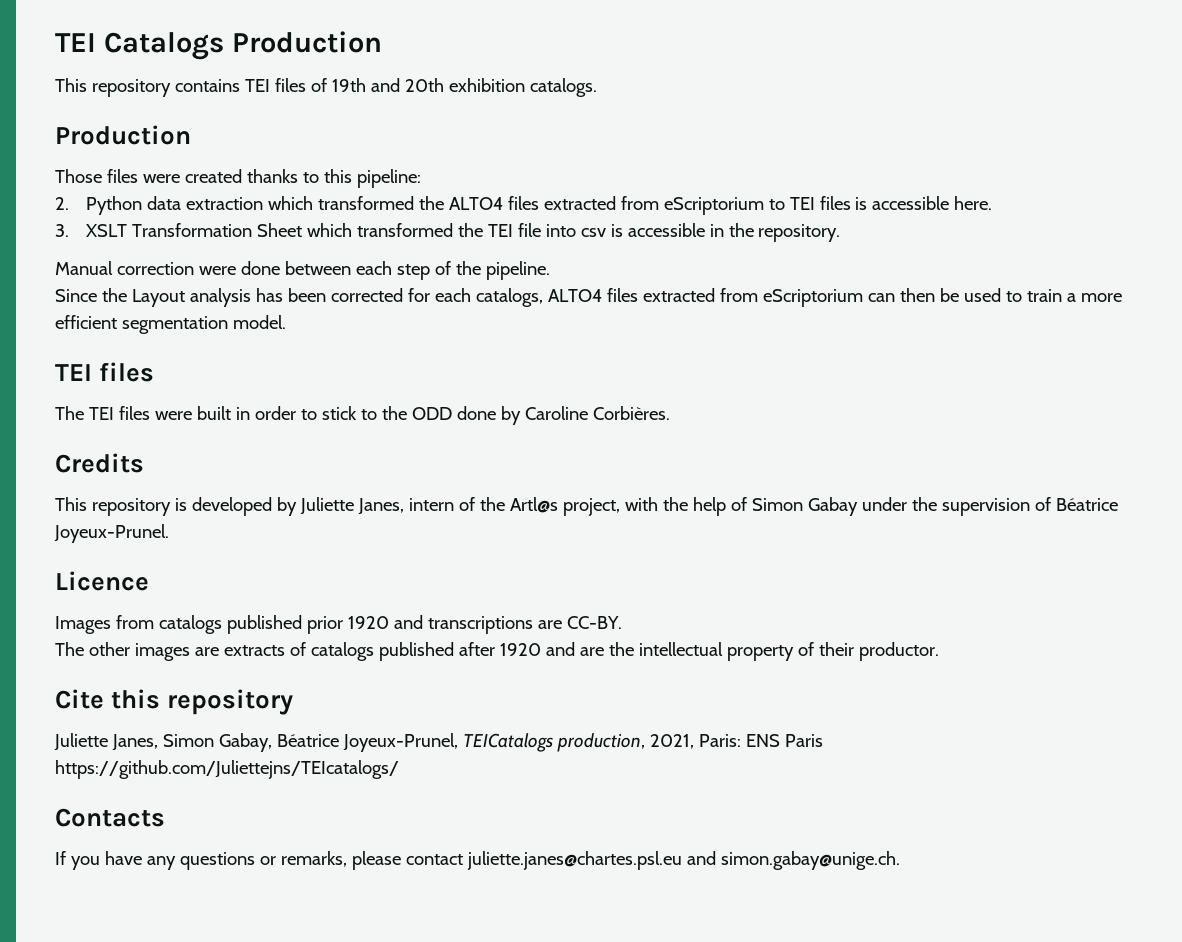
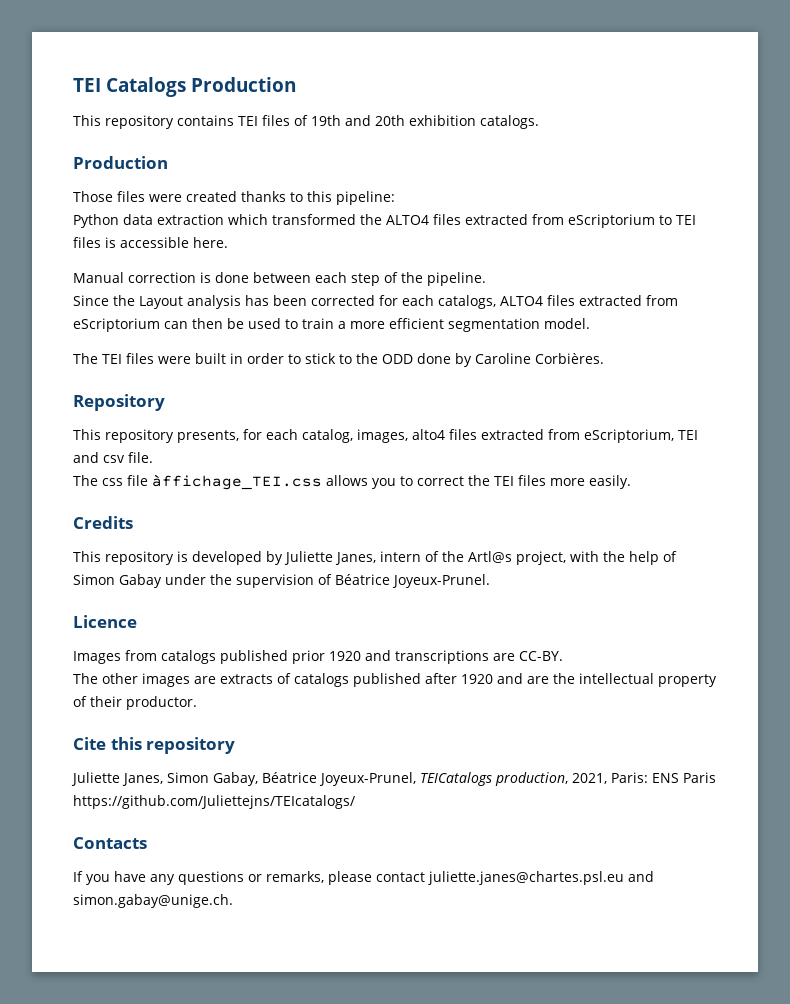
[55,197,69,210] 2. -> (395, 198) none
[55,223,841,242] // 3. XSLT Transformation Sheet which transformed the TEI file into csv is accessible in the repository. -> (228, 242) none
[198,266,236,275] were -> [200,272,211,283] is
[55,362,155,382] // TEI files -> (590, 323) none
(670, 413) none -> [73,394,165,411] [73,429,698,443] [73,452,153,463] [73,474,631,490] // Repository // This repository presents, for each catalog, images, alto4 files extracted from eScriptorium, TEI and csv file. // The css file àffichage_TEI.css allows you to correct the TEI files more easily.

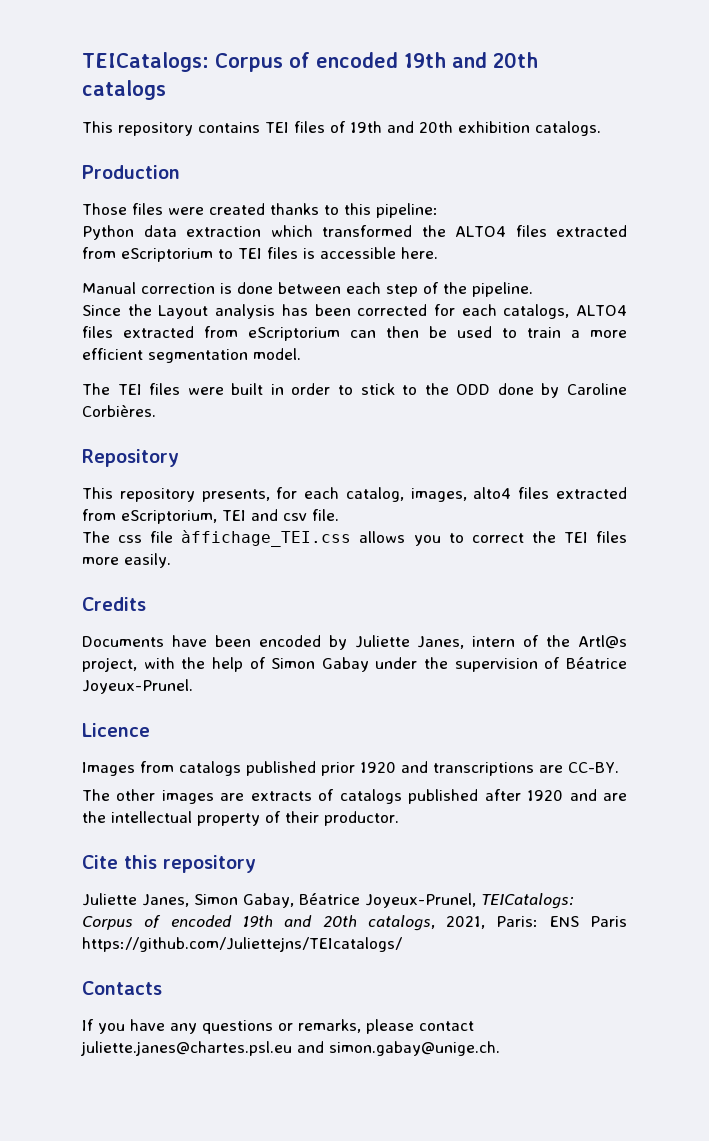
[73,77,297,97] TEI Catalogs Production -> [82,52,538,72] [82,80,166,100] TEICatalogs: Corpus of encoded 19th and 20th catalogs
[73,551,262,565] This repository is developed -> [82,635,321,647] Documents have been encoded
[420,772,568,786] TEICatalogs production, -> [481,893,574,909] [82,915,435,931] TEICatalogs: Corpus of encoded 19th and 20th catalogs,

